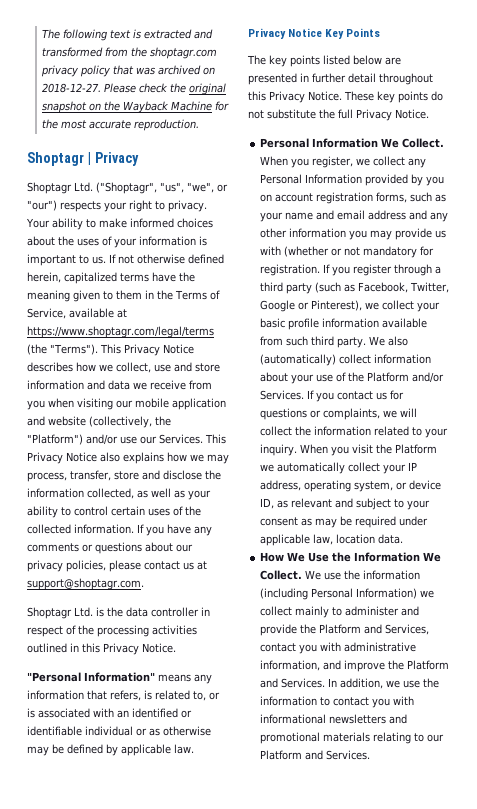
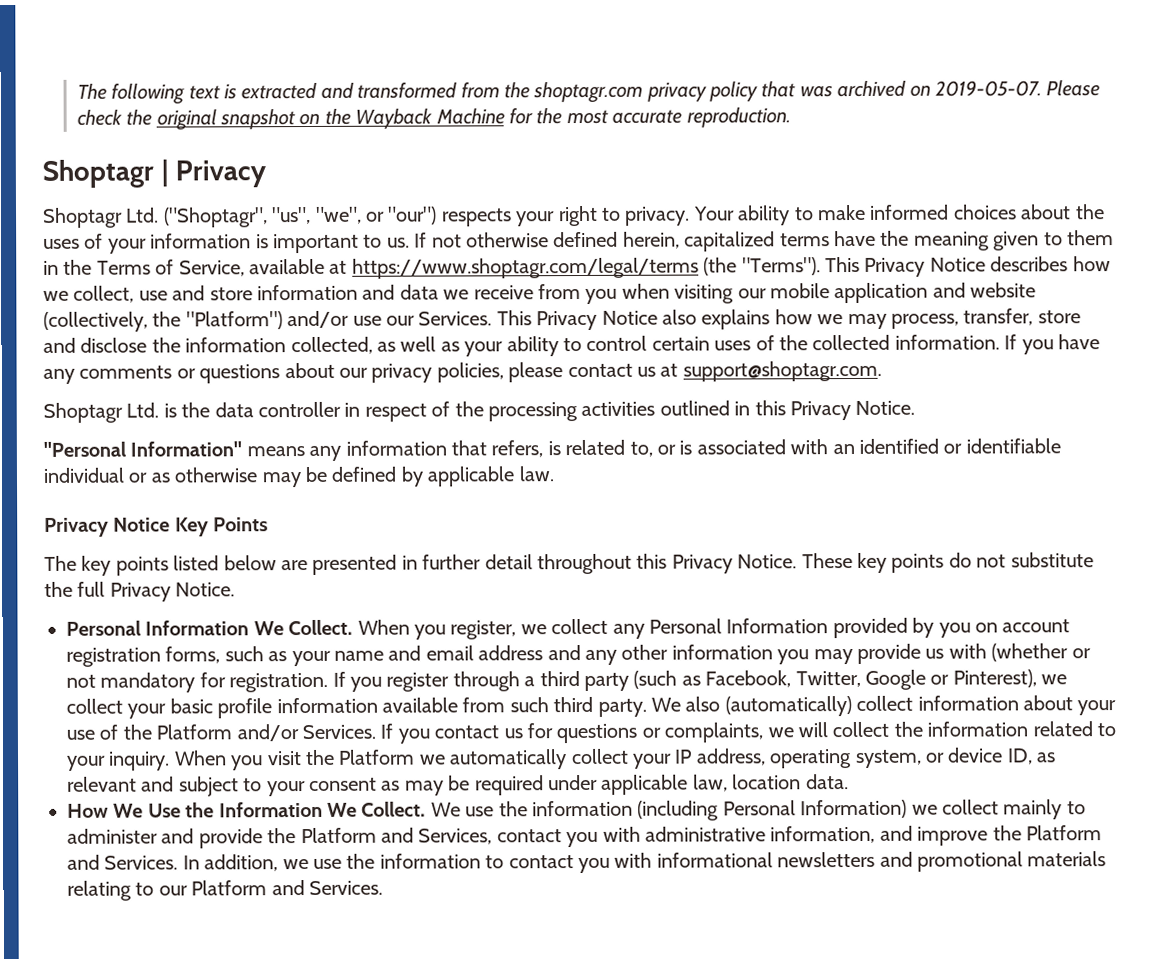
[42,83,102,93] 2018-12-27. -> [935,80,1043,97] 2019-05-07.

